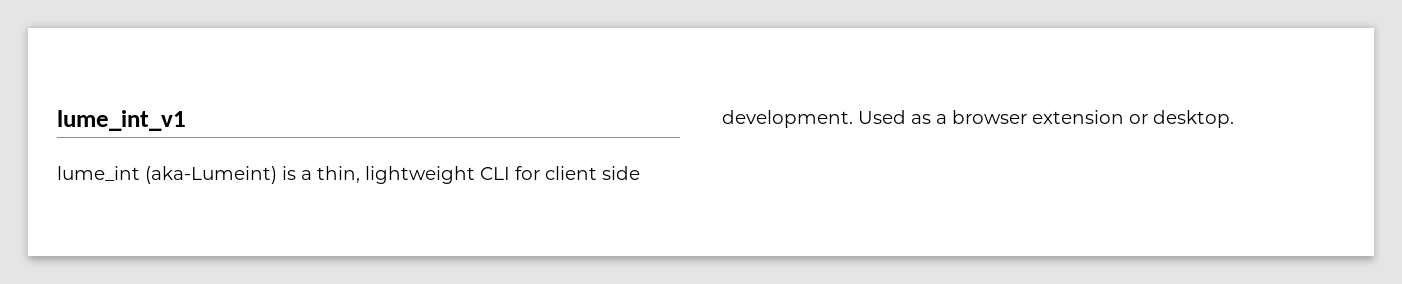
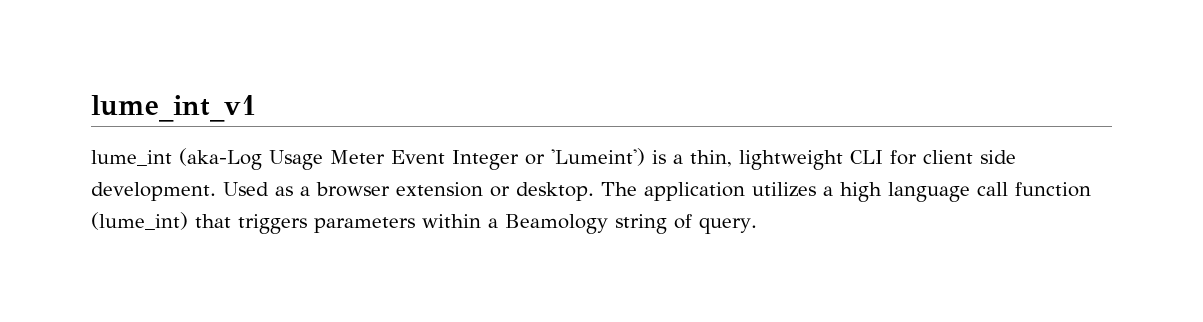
[145,166,277,184] (aka-Lumeint) -> [179,148,645,170] (aka-Log Usage Meter Event Integer or 'Lumeint')
(1234, 119) none -> [601,182,1091,202] [91,212,757,234] The application utilizes a high language call function (lume_int) that triggers parameters within a Beamology string of query.

